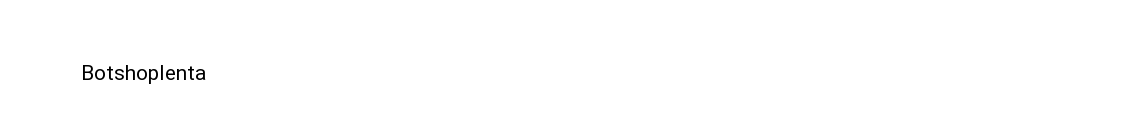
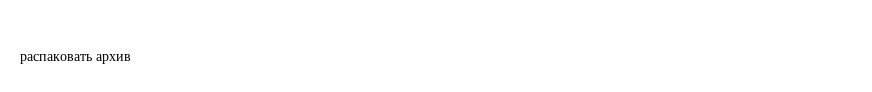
[81,65,206,84] Botshoplenta -> [20,54,131,64] распаковать архив

